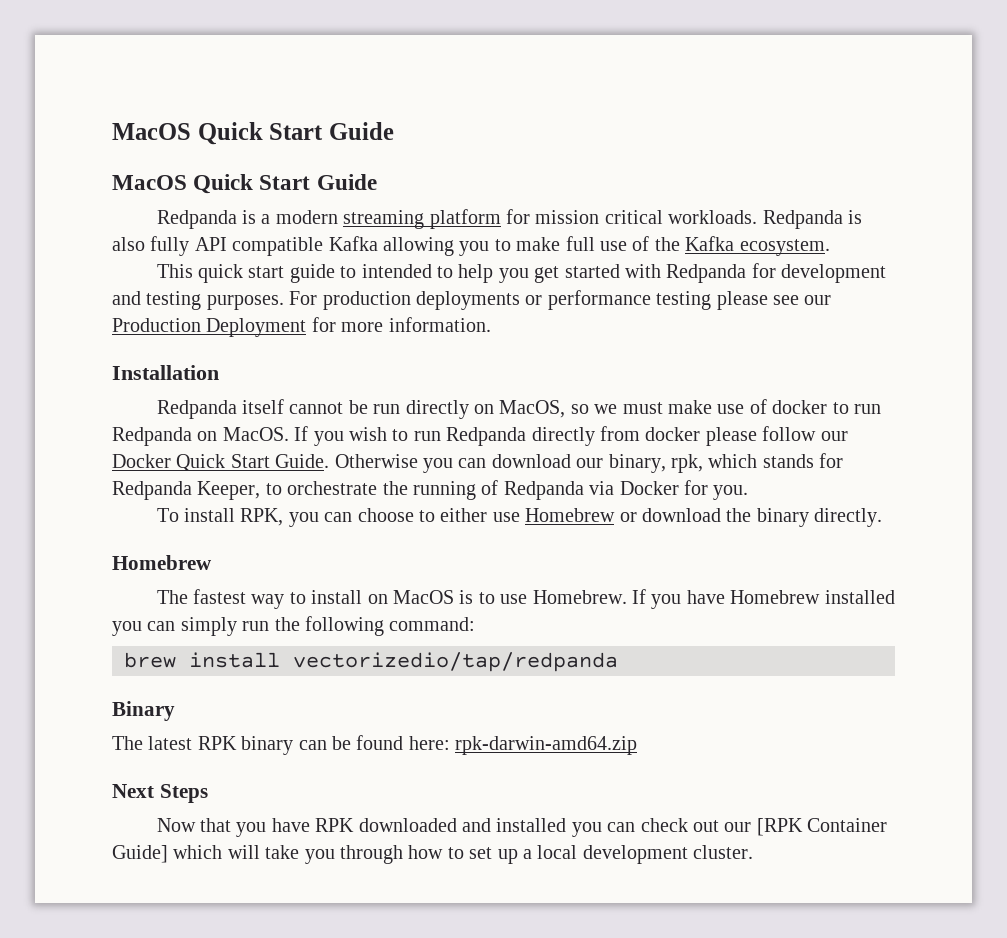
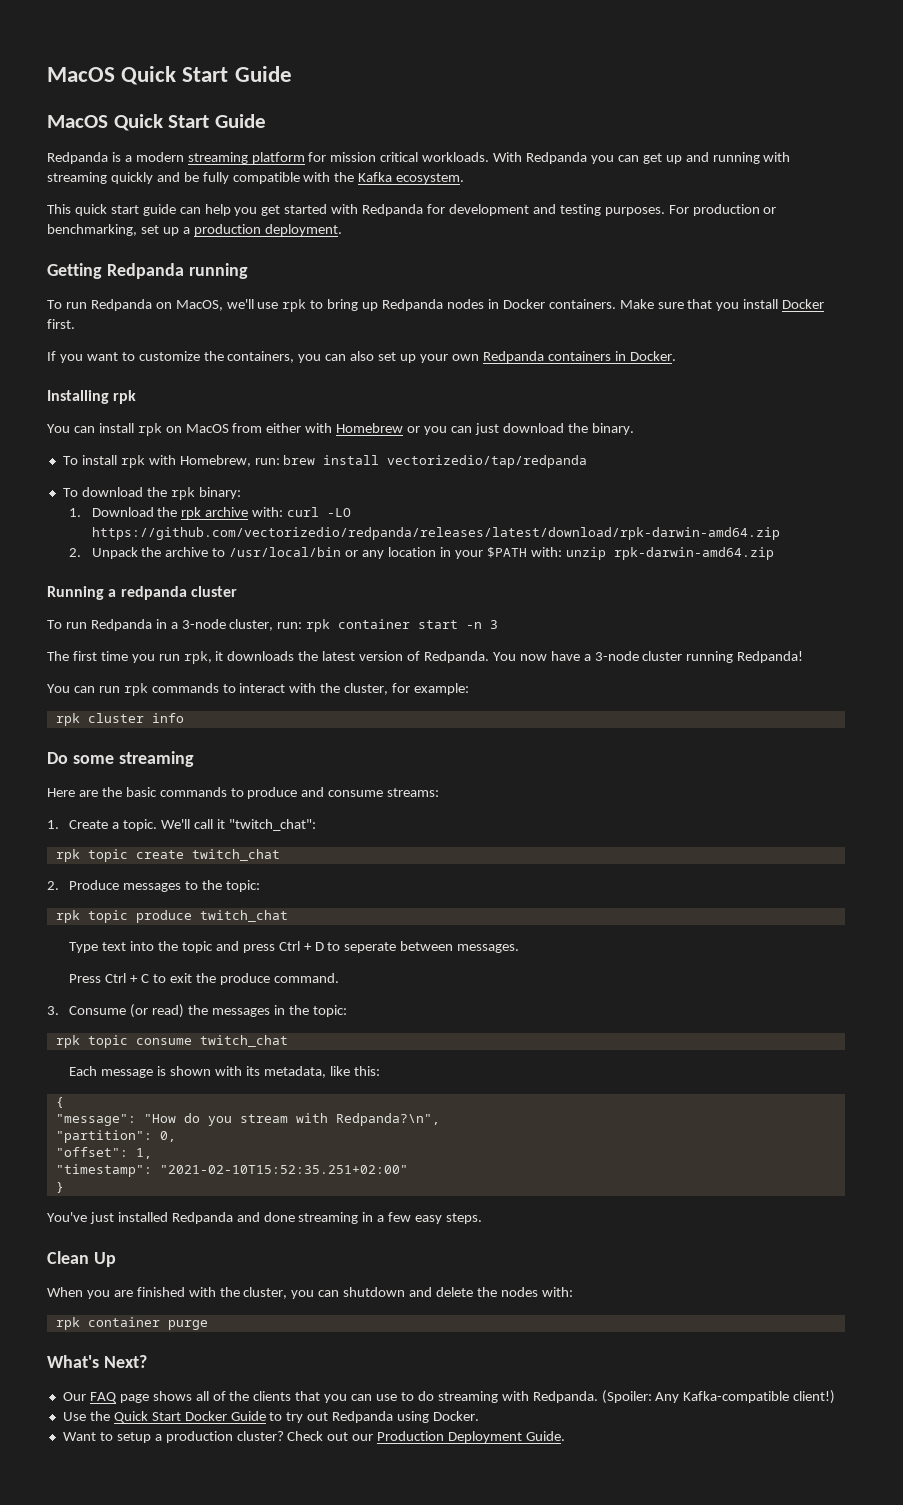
[762,210,863,229] [112,236,650,256] Redpanda is also fully API compatible Kafka allowing you to make full use of -> [493,152,791,164] [47,172,331,184] With Redpanda you can get up and running with streaming quickly and be fully compatible with
[340,264,454,278] to intended to -> [179,207,201,214] can
[416,290,832,310] [112,317,491,337] [112,365,219,380] [156,399,882,419] [112,426,848,446] [112,453,844,473] [112,480,749,500] [156,508,883,527] [112,555,212,570] [156,589,895,609] [112,616,476,636] [124,652,618,672] [112,701,175,721] [112,735,638,755] [112,784,208,803] [156,818,888,837] [112,845,754,864] deployments or performance testing please see our Production Deployment for more information. // Installation // Redpanda itself cannot be run directly on MacOS, so we must make use of docker to run Redpanda on MacOS. If you wish to run Redpanda directly from docker please follow our Docker Quick Start Guide. Otherwise you can download our binary, rpk, which stands for Redpanda Keeper, to orchestrate the running of Redpanda via Docker for you. // To install RPK, you can choose to either use Homebrew or download the binary directly. // Homebrew // The fastest way to install on MacOS is to use Homebrew. If you have Homebrew installed you can simply run the following command: // brew install vectorizedio/tap/redpanda // Binary // The latest RPK binary can be found here: rpk-darwin-amd64.zip // Next Steps // Now that you have RPK downloaded and installed you can check out our [RPK Container Guide] which will take you through how to set up a local development cluster. -> [763,207,777,214] [47,224,342,236] [47,263,248,279] [47,299,825,312] [47,319,75,329] [47,351,676,363] [47,390,137,404] [47,423,634,436] [62,455,588,468] [62,487,241,500] [69,507,352,519] [91,527,780,540] [69,547,774,560] [47,586,237,600] [47,619,499,632] [47,651,804,664] [47,683,470,696] [55,713,184,726] [47,751,194,767] [47,787,440,799] [47,819,316,831] [55,849,280,862] [47,880,260,892] [55,910,288,923] [69,941,520,953] [69,973,339,985] [47,1004,347,1018] [55,1035,288,1048] [69,1066,380,1078] [55,1097,64,1108] [55,1113,440,1126] [55,1130,176,1143] [55,1147,152,1159] [55,1164,408,1177] [55,1182,64,1193] [47,1212,483,1224] [47,1251,116,1267] [47,1287,573,1299] [55,1317,208,1330] [47,1355,147,1368] [62,1390,836,1404] [62,1411,480,1423] [62,1431,566,1443] or benchmarking, set up a production deployment. // Getting Redpanda running // To run Redpanda on MacOS, we'll use rpk to bring up Redpanda nodes in Docker containers. Make sure that you install Docker first. // If you want to customize the containers, you can also set up your own Redpanda containers in Docker. // Installing rpk // You can install rpk on MacOS from either with Homebrew or you can just download the binary. // To install rpk with Homebrew, run: brew install vectorizedio/tap/redpanda // To download the rpk binary: // 1. Download the rpk archive with: curl -LO https://github.com/vectorizedio/redpanda/releases/latest/download/rpk-darwin-amd64.zip // 2. Unpack the archive to /usr/local/bin or any location in your $PATH with: unzip rpk-darwin-amd64.zip // Running a redpanda cluster // To run Redpanda in a 3-node cluster, run: rpk container start -n 3 // The first time you run rpk, it downloads the latest version of Redpanda. You now have a 3-node cluster running Redpanda! // You can run rpk commands to interact with the cluster, for example: // rpk cluster info // Do some streaming // Here are the basic commands to produce and consume streams: // 1. Create a topic. We'll call it "twitch_chat": // rpk topic create twitch_chat // 2. Produce messages to the topic: // rpk topic produce twitch_chat // Type text into the topic and press Ctrl + D to seperate between messages. // Press Ctrl + C to exit the produce command. // 3. Consume (or read) the messages in the topic: // rpk topic consume twitch_chat // Each message is shown with its metadata, like this: // { // "message": "How do you stream with Redpanda?\n", // "partition": 0, // "offset": 1, // "timestamp": "2021-02-10T15:52:35.251+02:00" // } // You've just installed Redpanda and done streaming in a few easy steps. // Clean Up // When you are finished with the cluster, you can shutdown and delete the nodes with: // rpk container purge // What's Next? // Our FAQ page shows all of the clients that you can use to do streaming with Redpanda. (Spoiler: Any Kafka-compatible client!) // Use the Quick Start Docker Guide to try out Redpanda using Docker. // Want to setup a production cluster? Check out our Production Deployment Guide.

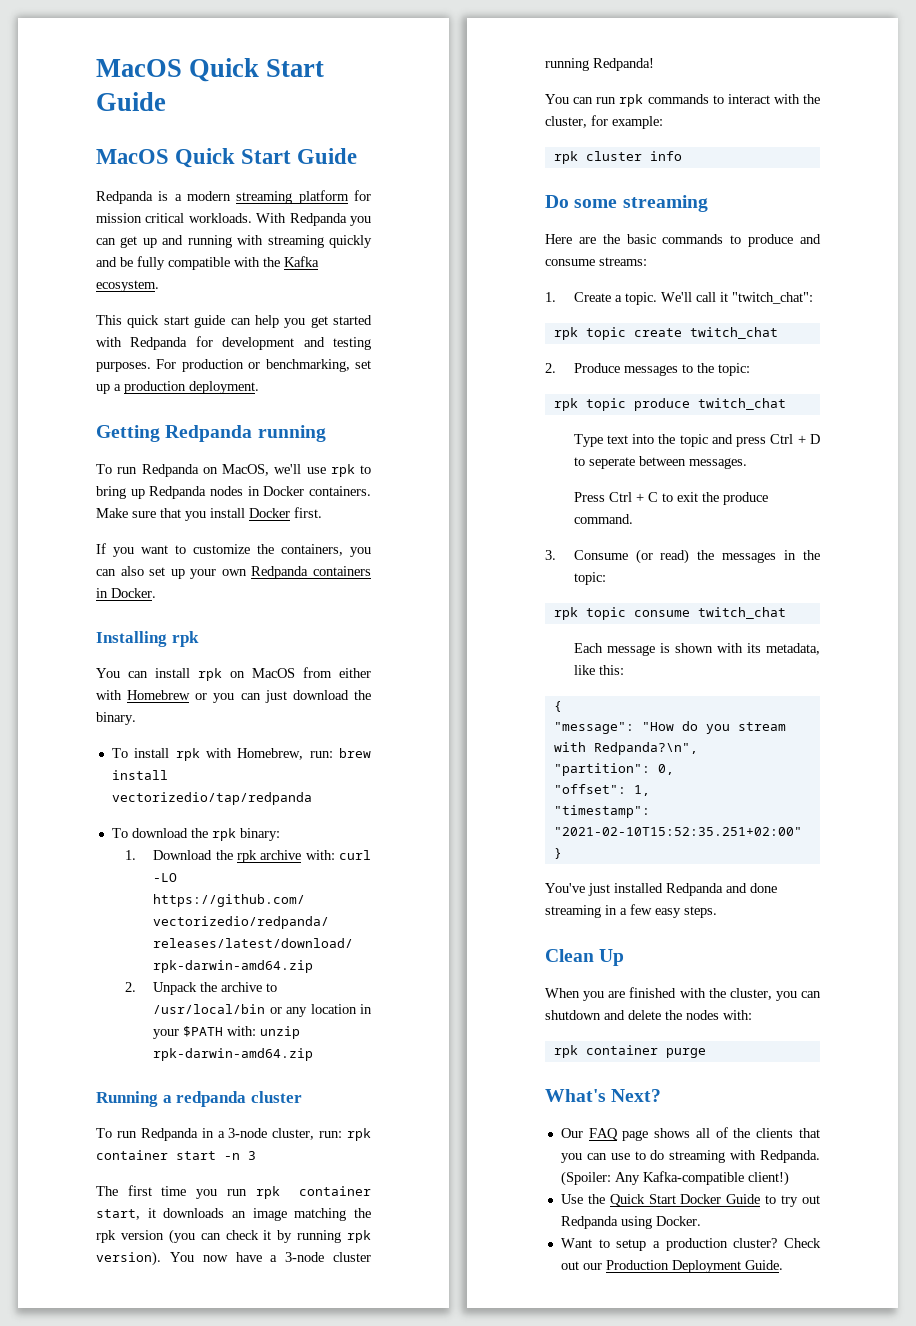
[183,651,489,664] rpk, it downloads the latest version of Redpanda. -> [255,1186,371,1199] [96,1208,371,1221] [96,1229,371,1244] [96,1251,161,1266] rpk container start, it downloads an image matching the rpk version (you can check it by running rpk version).

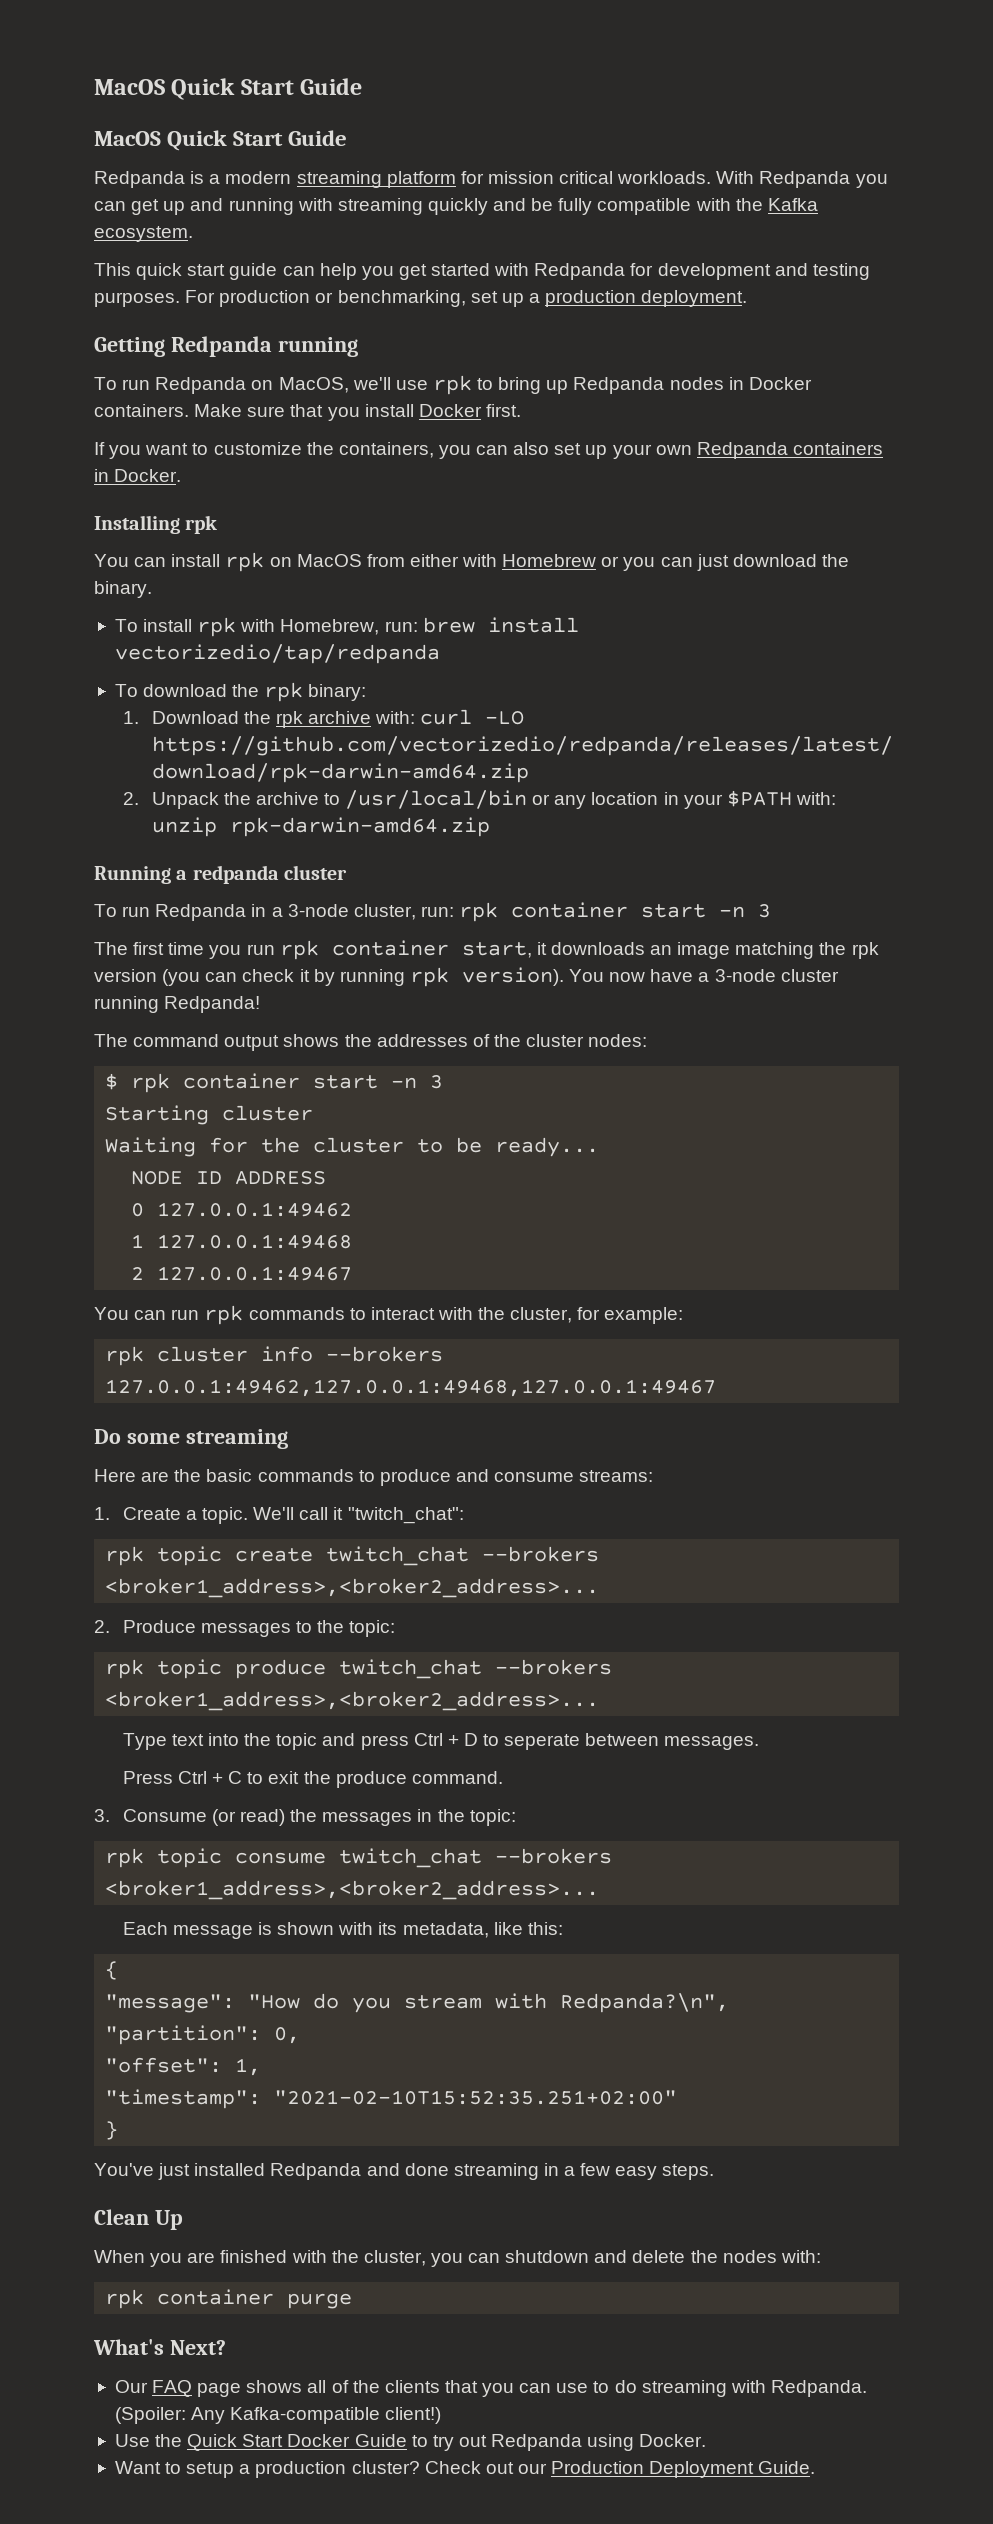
(654, 64) none -> [94,1034,648,1051] [105,1073,444,1093] [105,1105,314,1125] [105,1137,600,1157] [131,1171,327,1185] [131,1202,353,1217] [131,1234,353,1249] [131,1266,353,1281] // The command output shows the addresses of the cluster nodes: // $ rpk container start -n 3 // Starting cluster // Waiting for the cluster to be ready... // NODE ID ADDRESS // 0 127.0.0.1:49462 // 1 127.0.0.1:49468 // 2 127.0.0.1:49467
(682, 156) none -> [326,1346,444,1362] [105,1379,717,1397] --brokers 127.0.0.1:49462,127.0.0.1:49468,127.0.0.1:49467
(778, 333) none -> [482,1546,600,1562] [105,1578,600,1598] --brokers <broker1_address>,<broker2_address>...
(786, 404) none -> [495,1659,613,1675] [105,1691,600,1711] --brokers <broker1_address>,<broker2_address>...
(786, 613) none -> [495,1848,613,1864] [105,1880,600,1900] --brokers <broker1_address>,<broker2_address>...

